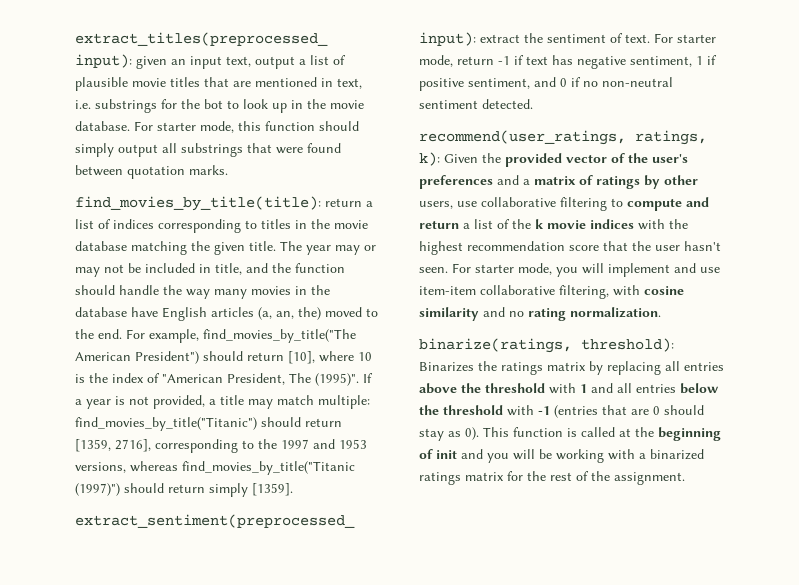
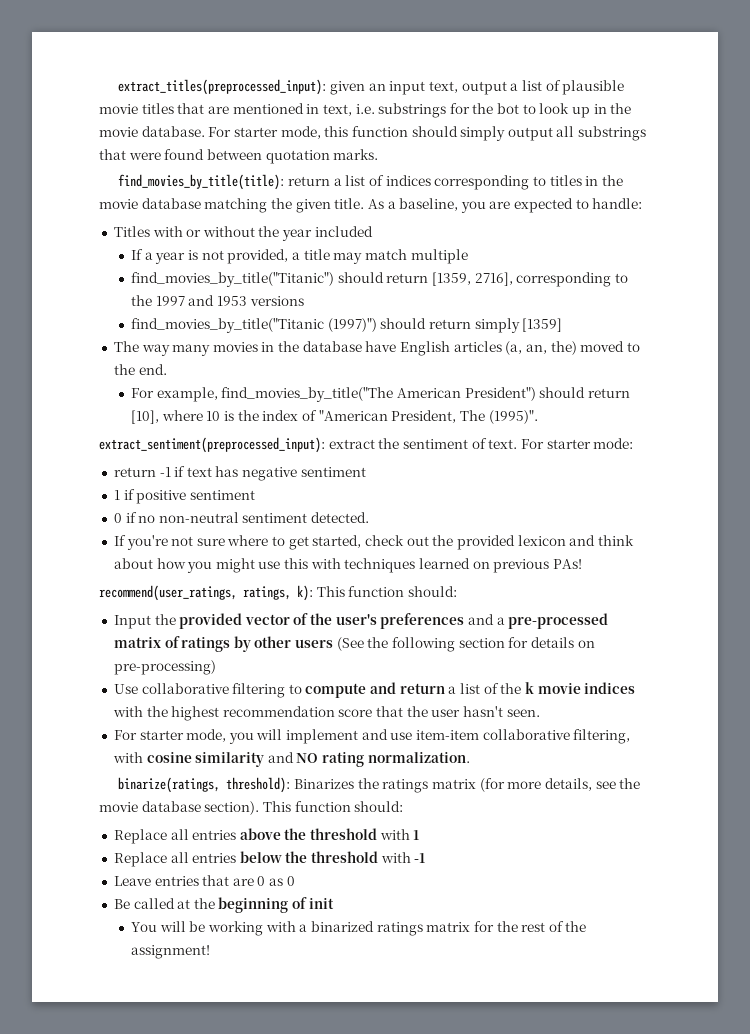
[280,241,376,255] [75,263,345,277] [75,285,182,295] The year may or may not be included in title, and the function should handle the -> [367,198,643,213] [113,226,373,241] [131,249,468,264] [131,272,628,287] [131,295,304,306] [131,318,563,333] [113,341,139,352] As a baseline, you are expected to handle: // Titles with or without the year included // If a year is not provided, a title may match multiple // find_movies_by_title("Titanic") should return [1359, 2716], corresponding to the 1997 and 1953 versions // find_movies_by_title("Titanic (1997)") should return simply [1359] // The
(122, 334) none -> (167, 369) //
[363,373,373,383] [75,395,370,409] [75,417,342,431] [75,439,367,453] [75,461,355,475] [75,483,293,497] If a year is not provided, a title may match multiple: find_movies_by_title("Titanic") should return [1359, 2716], corresponding to the 1997 and 1953 versions, whereas find_movies_by_title("Titanic (1997)") should return simply [1359]. -> (538, 417) none
[419,55,453,67] mode, -> [593,438,634,449] mode: //
[630,56,692,67] sentiment, -> [300,467,366,477] sentiment //
[468,77,556,89] sentiment, and -> [189,490,255,500] sentiment //
(533, 104) none -> [113,535,634,550] [113,558,582,573] // If you're not sure where to get started, check out the provided lexicon and think about how you might use this with techniques learned on previous PAs!
[444,154,478,163] Given -> [316,586,457,597] [113,615,151,629] This function should: // Input
(530, 182) none -> [508,613,609,629] pre-processed
[419,201,477,209] users, use -> [295,637,595,652] [113,660,216,675] [113,684,138,694] users (See the following section for details on pre-processing) // Use
(448, 270) none -> (540, 713) //
[509,311,524,317] no -> [296,753,319,763] NO
[589,361,661,375] by replacing -> [479,778,641,792] [99,801,404,815] [113,829,167,844] (for more details, see the movie database section). This function should: // Replace
[591,383,613,393] and -> [113,852,167,867] // Replace
[554,405,598,418] (entries -> [113,876,199,886] // Leave entries
[664,405,704,415] [419,427,577,441] should stay as 0). This function is -> [269,876,295,886] [113,899,130,909] as 0 // Be
[461,449,509,463] and you -> [131,922,158,932] // You
[614,472,685,485] assignment. -> [131,945,211,959] assignment!

